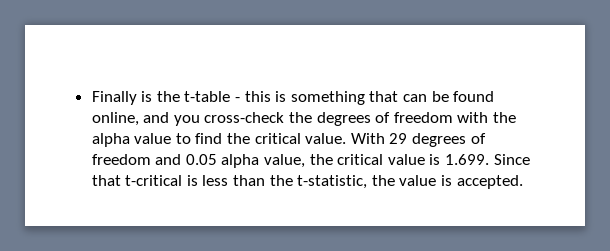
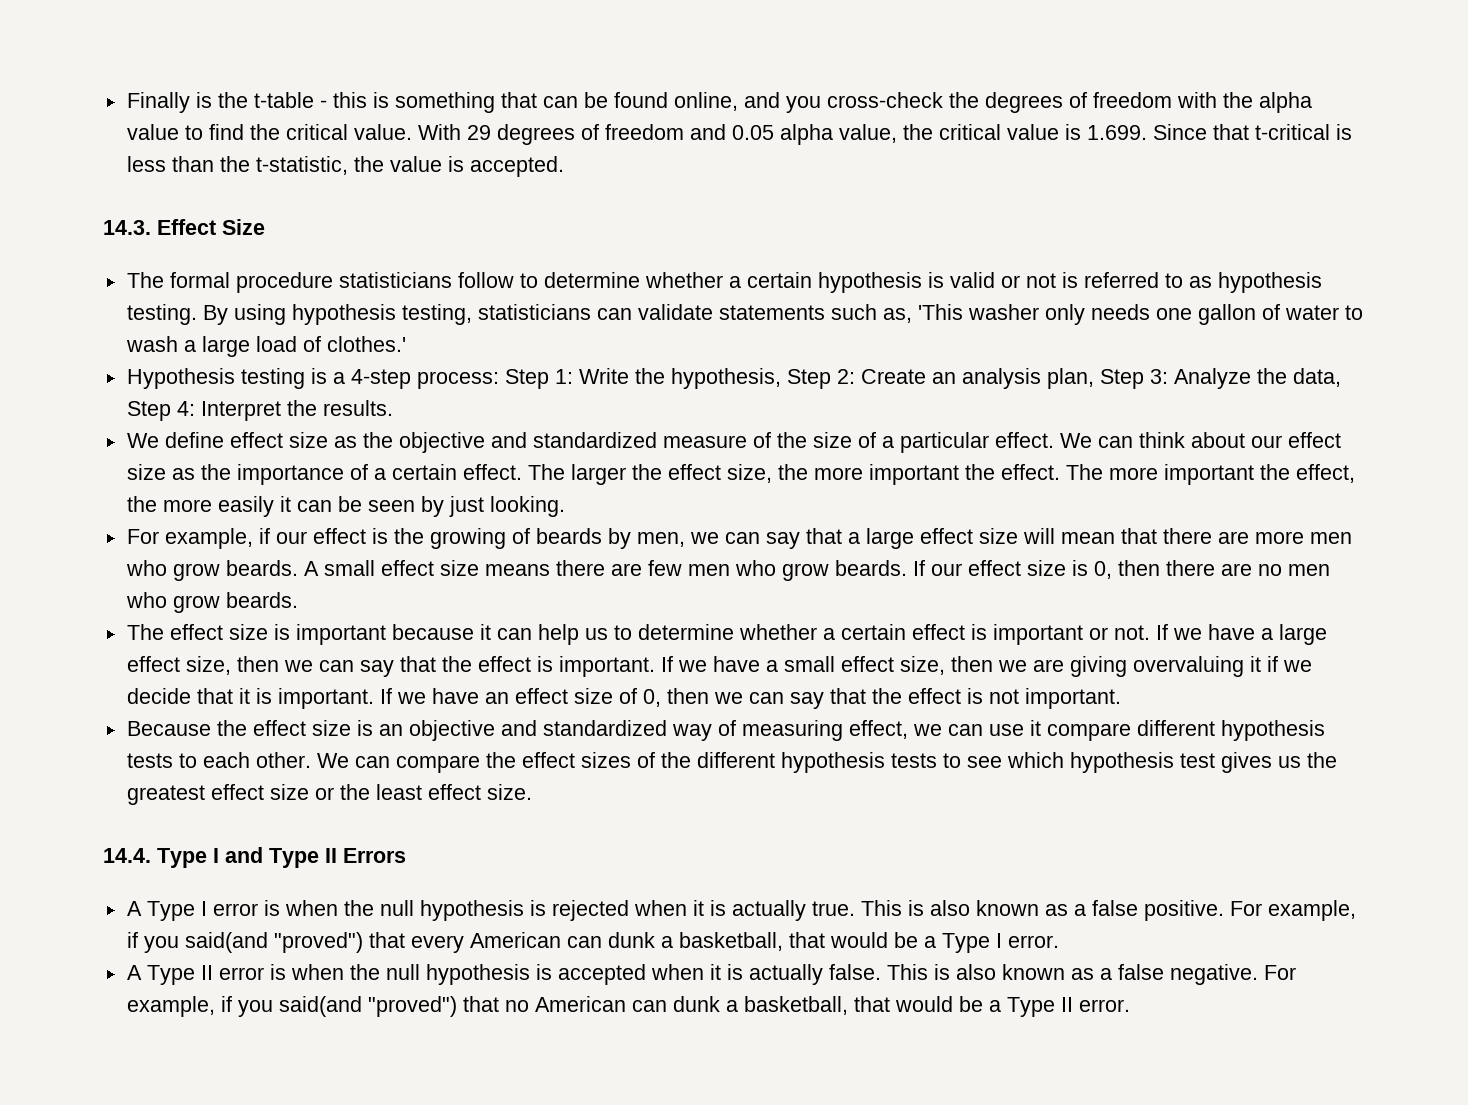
(523, 182) none -> [103,219,265,235] [126,272,1322,293] [126,304,1363,325] [125,336,406,357] [126,368,1341,389] [126,400,393,421] [126,432,1341,453] [126,464,1355,485] [126,496,565,517] [126,528,1352,549] [125,560,1330,581] [125,592,298,613] [126,624,1327,645] [126,656,1312,677] [126,688,1121,709] [126,720,1325,741] [126,752,1337,773] [126,784,532,805] [103,847,406,868] [126,900,1356,921] [126,932,1059,953] [126,964,1296,985] [126,996,1130,1017] // 14.3. Effect Size // The formal procedure statisticians follow to determine whether a certain hypothesis is valid or not is referred to as hypothesis testing. By using hypothesis testing, statisticians can validate statements such as, 'This washer only needs one gallon of water to wash a large load of clothes.' // Hypothesis testing is a 4-step process: Step 1: Write the hypothesis, Step 2: Create an analysis plan, Step 3: Analyze the data, Step 4: Interpret the results. // We define effect size as the objective and standardized measure of the size of a particular effect. We can think about our effect size as the importance of a certain effect. The larger the effect size, the more important the effect. The more important the effect, the more easily it can be seen by just looking. // For example, if our effect is the growing of beards by men, we can say that a large effect size will mean that there are more men who grow beards. A small effect size means there are few men who grow beards. If our effect size is 0, then there are no men who grow beards. // The effect size is important because it can help us to determine whether a certain effect is important or not. If we have a large effect size, then we can say that the effect is important. If we have a small effect size, then we are giving overvaluing it if we decide that it is important. If we have an effect size of 0, then we can say that the effect is not important. // Because the effect size is an objective and standardized way of measuring effect, we can use it compare different hypothesis tests to each other. We can compare the effect sizes of the different hypothesis tests to see which hypothesis test gives us the greatest effect size or the least effect size. // 14.4. Type I and Type II Errors // A Type I error is when the null hypothesis is rejected when it is actually true. This is also known as a false positive. For example, if you said(and "proved") that every American can dunk a basketball, that would be a Type I error. // A Type II error is when the null hypothesis is accepted when it is actually false. This is also known as a false negative. For example, if you said(and "proved") that no American can dunk a basketball, that would be a Type II error.

